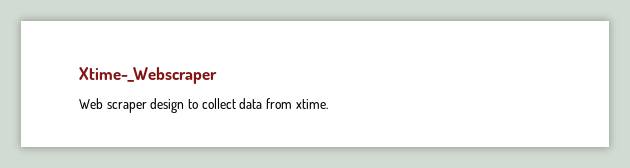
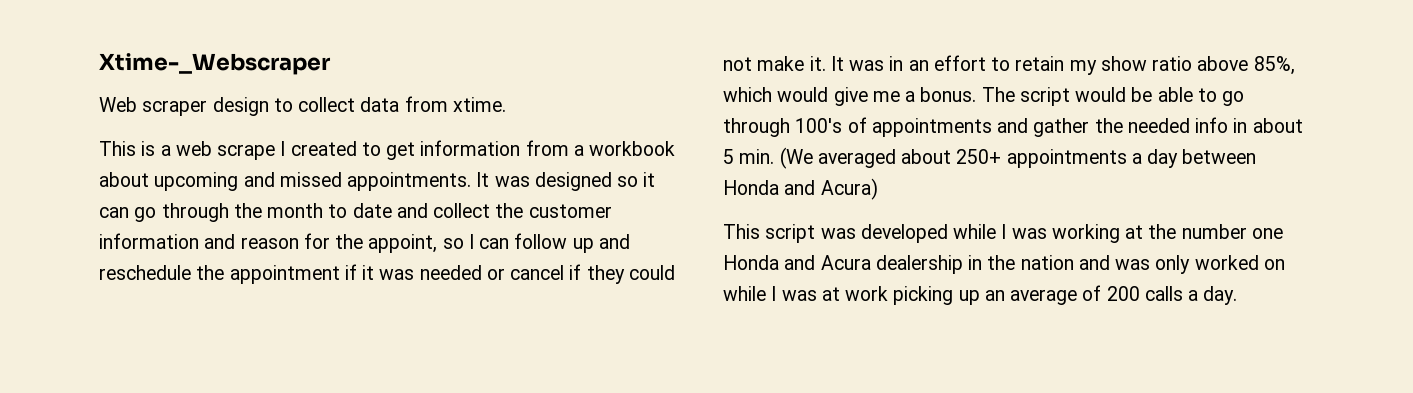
(328, 104) none -> [99,140,676,160] [99,172,656,191] [99,203,612,222] [99,233,630,253] [99,264,675,284] [723,55,1295,75] [723,87,1245,106] [723,117,1303,137] [723,147,1257,169] [723,178,878,200] [723,224,1283,243] [723,255,1285,274] [723,285,1238,305] // This is a web scrape I created to get information from a workbook about upcoming and missed appointments. It was designed so it can go through the month to date and collect the customer information and reason for the appoint, so I can follow up and reschedule the appointment if it was needed or cancel if they could not make it. It was in an effort to retain my show ratio above 85%, which would give me a bonus. The script would be able to go through 100's of appointments and gather the needed info in about 5 min. (We averaged about 250+ appointments a day between Honda and Acura) // This script was developed while I was working at the number one Honda and Acura dealership in the nation and was only worked on while I was at work picking up an average of 200 calls a day.

